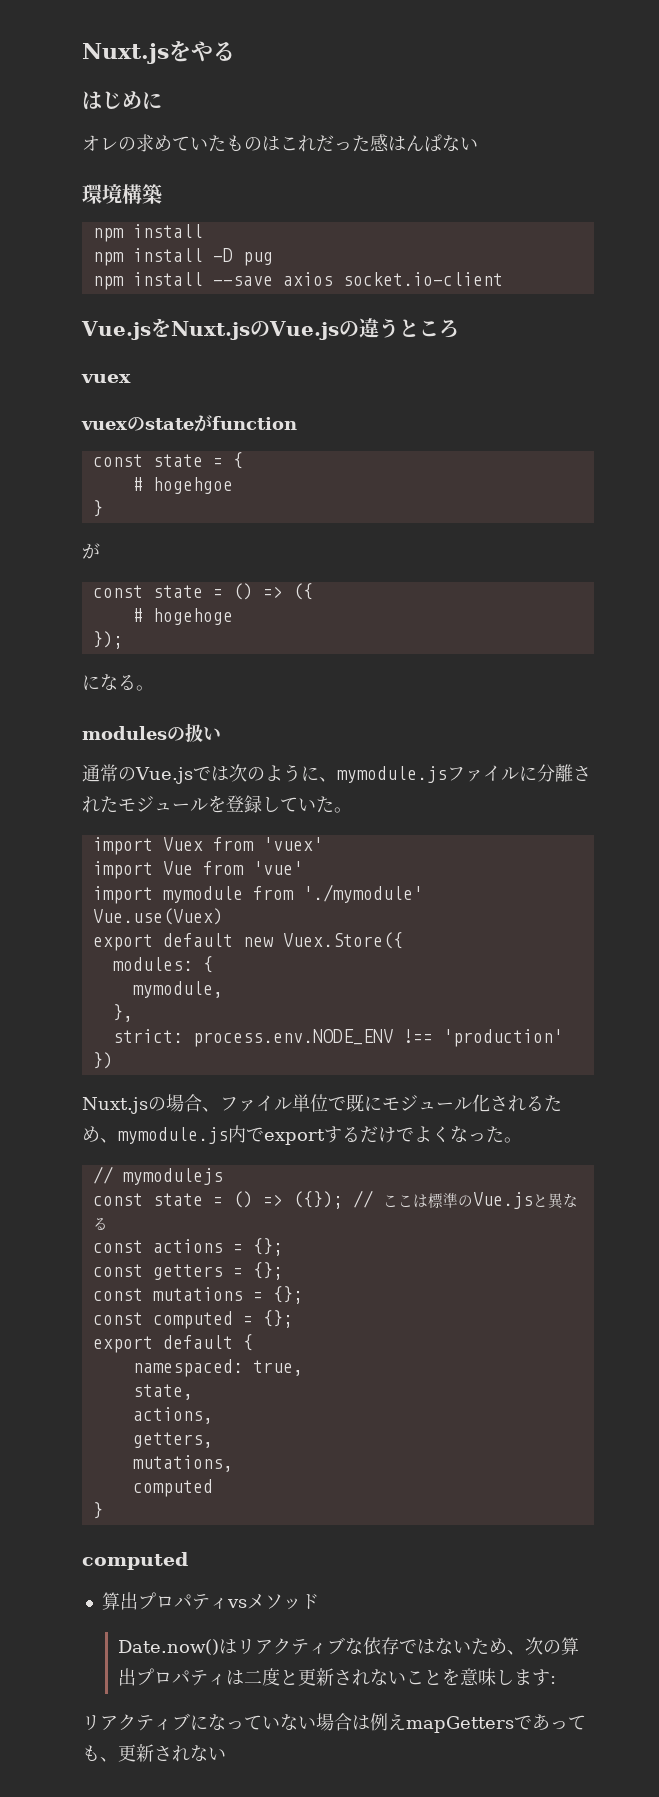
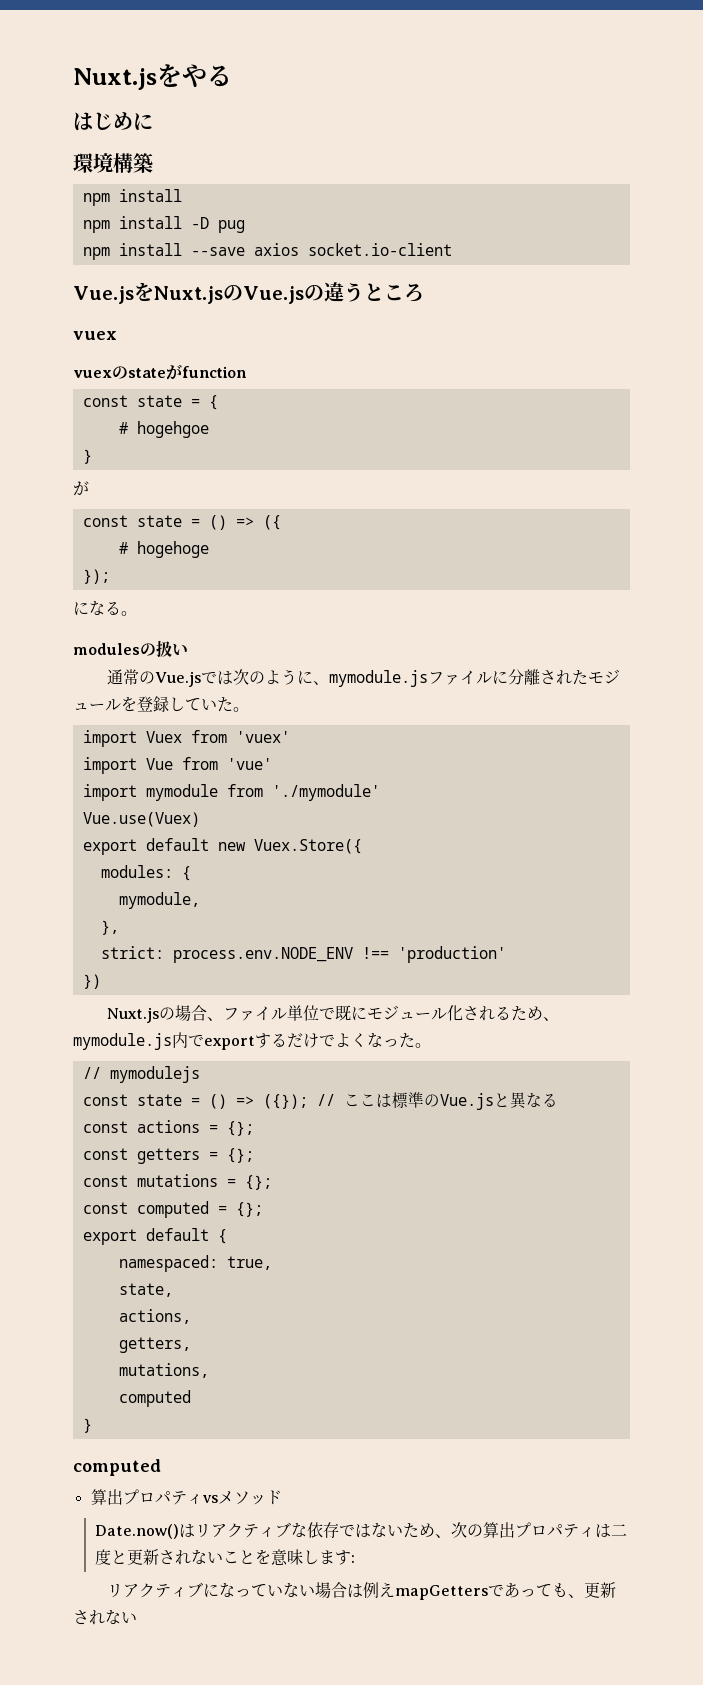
[82,134,478,152] // オレの求めていたものはこれだった感はんぱない -> (153, 122) none

